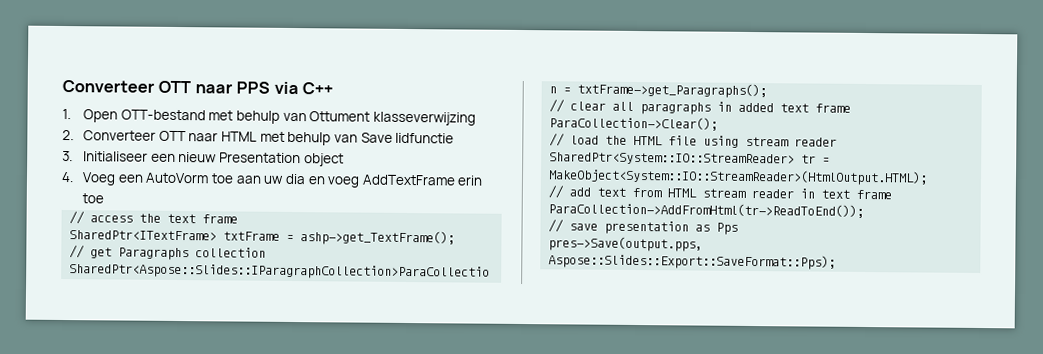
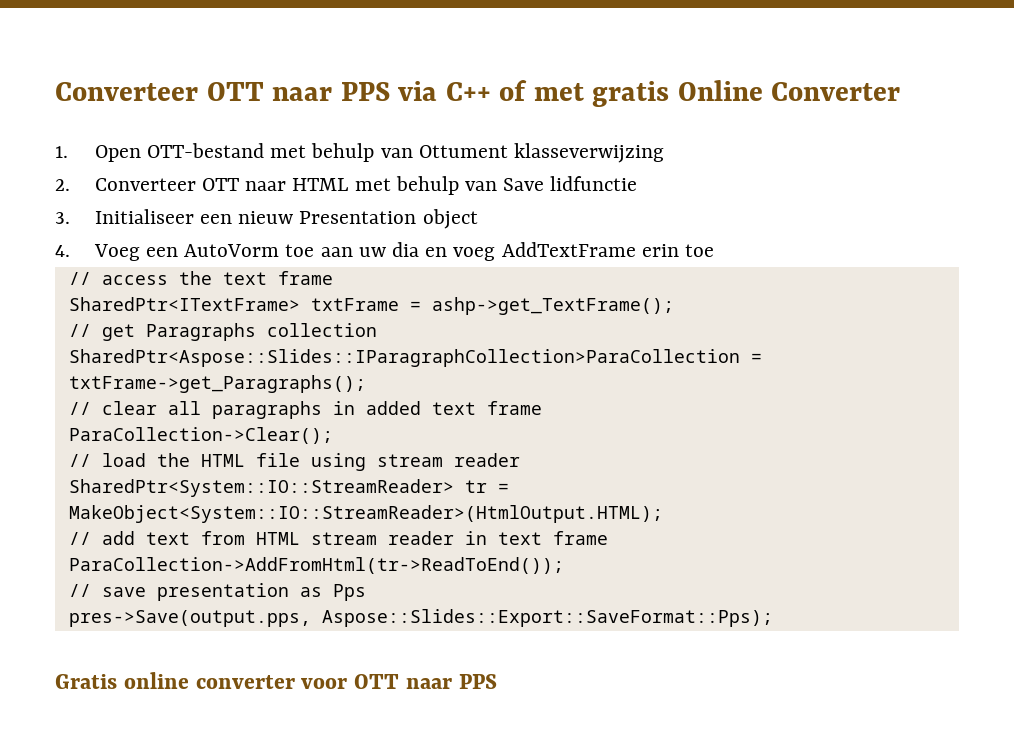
(334, 88) none -> [499,80,901,107] of met gratis Online Converter
(837, 261) none -> [55,672,497,689] // Gratis online converter voor OTT naar PPS

